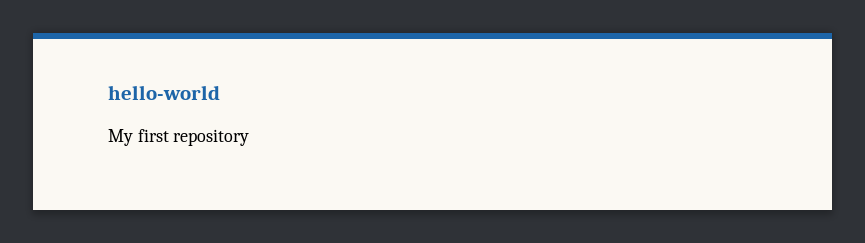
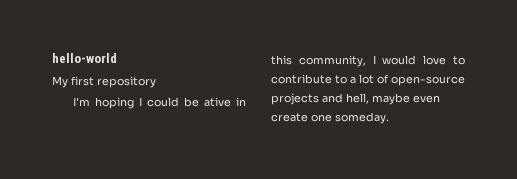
(250, 137) none -> [72,97,246,109] [271,55,465,67] [271,74,465,86] [271,93,440,105] [271,112,389,124] // I'm hoping I could be ative in this community, I would love to contribute to a lot of open-source projects and hell, maybe even create one someday.

